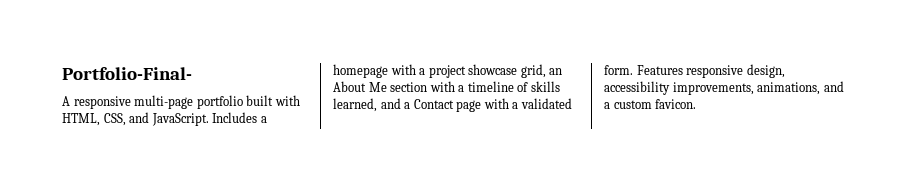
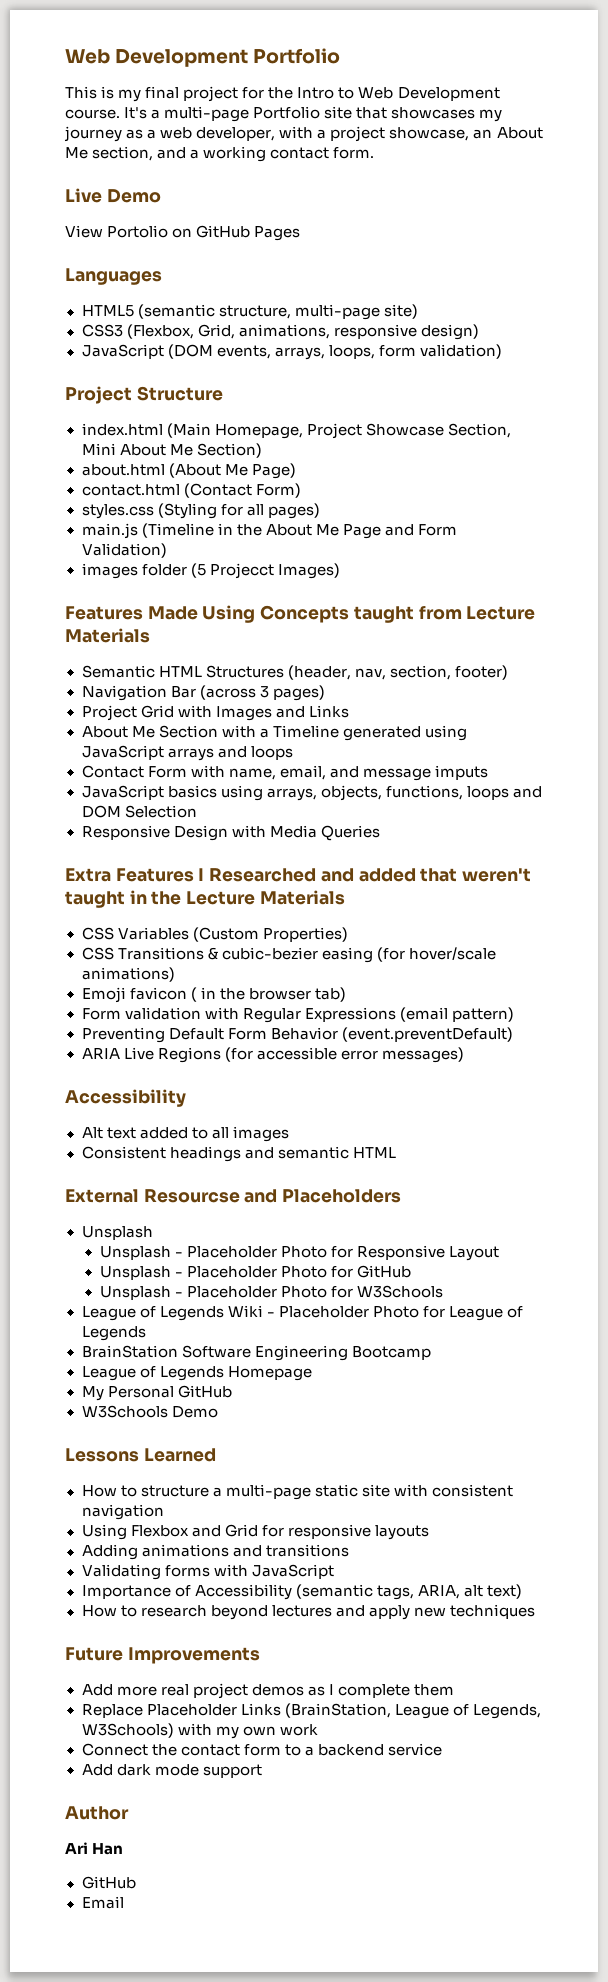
[62,67,192,80] [62,95,300,109] [62,112,267,126] [333,64,388,78] Portfolio-Final- // A responsive multi-page portfolio built with HTML, CSS, and JavaScript. Includes a homepage -> [65,48,341,67] [65,86,500,102] [65,106,503,122] [64,126,276,142] Web Development Portfolio // This is my final project for the Intro to Web Development course. It's a multi-page Portfolio site that showcases my journey as a web developer,
[468,64,546,78] showcase grid, -> [389,127,470,141] showcase,
[390,81,560,92] [333,98,572,112] [604,64,785,78] [604,81,844,95] [604,99,697,109] section with a timeline of skills learned, and a Contact page with a validated form. Features responsive design, accessibility improvements, animations, and a custom favicon. -> [92,146,375,162] [65,188,161,203] [65,225,301,241] [65,268,162,285] [81,304,418,320] [81,324,479,340] [81,344,502,360] [65,386,223,404] [81,423,511,439] [81,443,262,458] [81,463,296,479] [81,483,301,498] [81,503,320,519] [81,523,457,539] [81,543,167,558] [81,563,340,579] [65,605,536,623] [65,628,150,643] [81,665,508,680] [81,685,325,701] [81,705,349,721] [81,725,467,741] [81,745,293,761] [81,765,488,781] [81,785,542,801] [81,805,197,818] [81,825,380,841] [65,868,532,882] [65,890,345,908] [81,927,348,942] [81,947,496,963] [81,967,175,982] [81,987,346,1003] [81,1007,514,1023] [81,1027,513,1043] [81,1047,464,1063] [65,1089,186,1107] [81,1126,289,1142] [81,1146,396,1162] [65,1189,402,1203] [81,1226,153,1240] [99,1245,499,1261] [99,1265,411,1280] [99,1285,443,1300] [81,1305,523,1321] [81,1326,146,1341] [81,1345,431,1361] [81,1366,312,1381] [81,1385,232,1401] [81,1405,218,1418] [65,1448,216,1462] [81,1484,513,1500] [81,1504,164,1520] [81,1524,429,1540] [81,1544,349,1560] [81,1564,334,1580] [81,1584,522,1600] [81,1604,535,1620] [65,1647,260,1664] [81,1683,454,1699] [81,1703,541,1719] [81,1723,318,1739] [81,1743,442,1756] [81,1764,262,1778] [65,1806,129,1820] [65,1842,124,1855] [81,1876,136,1889] [81,1896,124,1909] section, and a working contact form. // Live Demo // View Portolio on GitHub Pages // Languages // HTML5 (semantic structure, multi-page site) // CSS3 (Flexbox, Grid, animations, responsive design) // JavaScript (DOM events, arrays, loops, form validation) // Project Structure // index.html (Main Homepage, Project Showcase Section, Mini About Me Section) // about.html (About Me Page) // contact.html (Contact Form) // styles.css (Styling for all pages) // main.js (Timeline in the About Me Page and Form Validation) // images folder (5 Projecct Images) // Features Made Using Concepts taught from Lecture Materials // Semantic HTML Structures (header, nav, section, footer) // Navigation Bar (across 3 pages) // Project Grid with Images and Links // About Me Section with a Timeline generated using JavaScript arrays and loops // Contact Form with name, email, and message imputs // JavaScript basics using arrays, objects, functions, loops and DOM Selection // Responsive Design with Media Queries // Extra Features I Researched and added that weren't taught in the Lecture Materials // CSS Variables (Custom Properties) // CSS Transitions & cubic-bezier easing (for hover/scale animations) // Emoji favicon ( in the browser tab) // Form validation with Regular Expressions (email pattern) // Preventing Default Form Behavior (event.preventDefault) // ARIA Live Regions (for accessible error messages) // Accessibility // Alt text added to all images // Consistent headings and semantic HTML // External Resourcse and Placeholders // Unsplash // Unsplash - Placeholder Photo for Responsive Layout // Unsplash - Placeholder Photo for GitHub // Unsplash - Placeholder Photo for W3Schools // League of Legends Wiki - Placeholder Photo for League of Legends // BrainStation Software Engineering Bootcamp // League of Legends Homepage // My Personal GitHub // W3Schools Demo // Lessons Learned // How to structure a multi-page static site with consistent navigation // Using Flexbox and Grid for responsive layouts // Adding animations and transitions // Validating forms with JavaScript // Importance of Accessibility (semantic tags, ARIA, alt text) // How to research beyond lectures and apply new techniques // Future Improvements // Add more real project demos as I complete them // Replace Placeholder Links (BrainStation, League of Legends, W3Schools) with my own work // Connect the contact form to a backend service // Add dark mode support // Author // Ari Han // GitHub // Email

